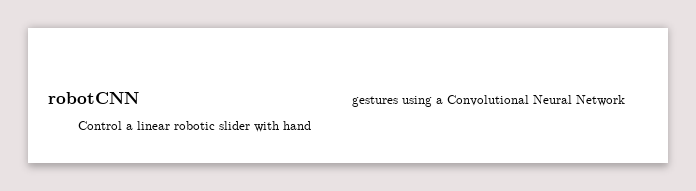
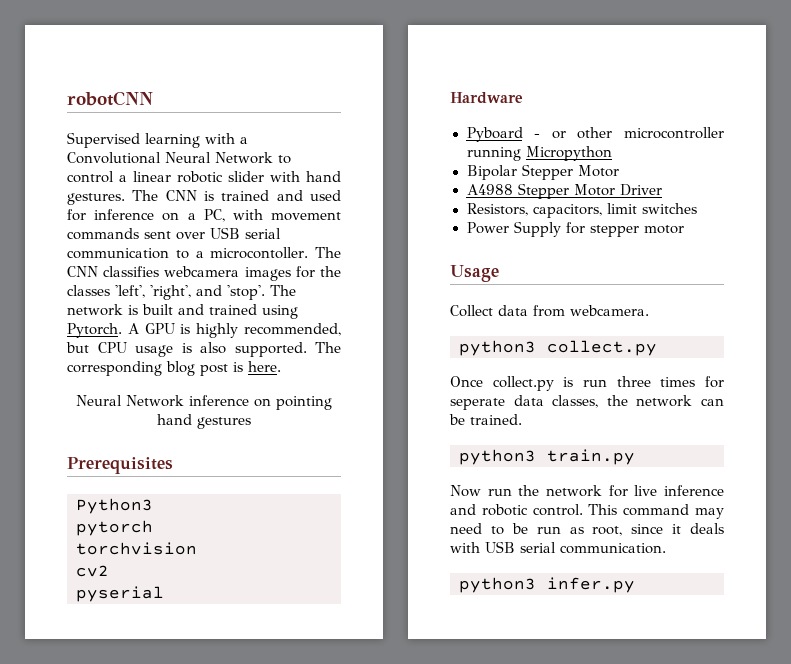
[78,121,123,130] Control -> [67,132,248,148] [67,152,291,164] [67,171,114,183] Supervised learning with a Convolutional Neural Network to control
[352,95,625,107] gestures using a Convolutional Neural Network -> [67,190,341,205] [67,209,341,222] [67,227,281,240] [67,247,341,259] [67,266,341,281] [67,285,296,300] [67,304,298,319] [67,323,341,338] [66,342,341,357] [67,361,281,376] [76,395,332,410] [157,414,251,429] [67,457,173,474] [76,498,153,514] [76,520,153,536] [76,542,197,555] [76,565,109,577] [76,586,164,602] [450,92,523,104] [466,127,724,142] [466,146,612,161] [466,164,619,180] [466,183,662,199] [466,203,697,218] [466,221,684,237] [450,265,499,282] [450,305,649,317] [459,340,657,356] [450,376,724,391] [450,395,724,410] [449,414,522,425] [459,449,635,465] [450,485,724,497] [450,504,724,519] [450,523,724,536] [450,541,666,554] [459,577,635,593] gestures. The CNN is trained and used for inference on a PC, with movement commands sent over USB serial communication to a microcontoller. The CNN classifies webcamera images for the classes 'left', 'right', and 'stop'. The network is built and trained using Pytorch. A GPU is highly recommended, but CPU usage is also supported. The corresponding blog post is here. // Neural Network inference on pointing hand gestures // Prerequisites // Python3 // pytorch // torchvision // cv2 // pyserial // Hardware // Pyboard - or other microcontroller running Micropython // Bipolar Stepper Motor // A4988 Stepper Motor Driver // Resistors, capacitors, limit switches // Power Supply for stepper motor // Usage // Collect data from webcamera. // python3 collect.py // Once collect.py is run three times for seperate data classes, the network can be trained. // python3 train.py // Now run the network for live inference and robotic control. This command may need to be run as root, since it deals with USB serial communication. // python3 infer.py

